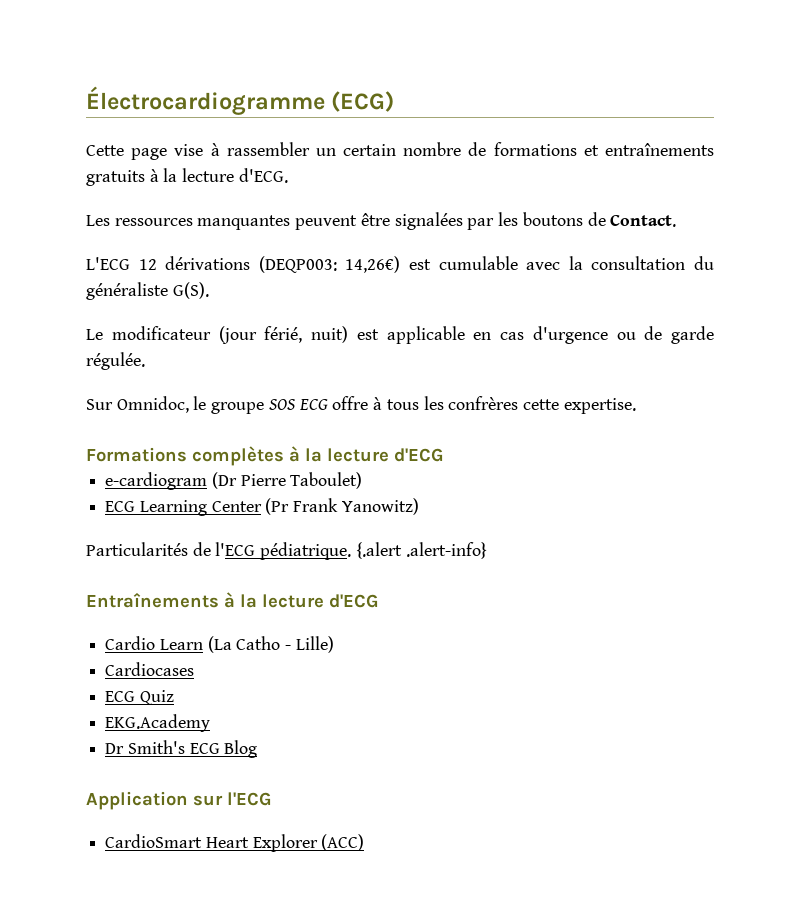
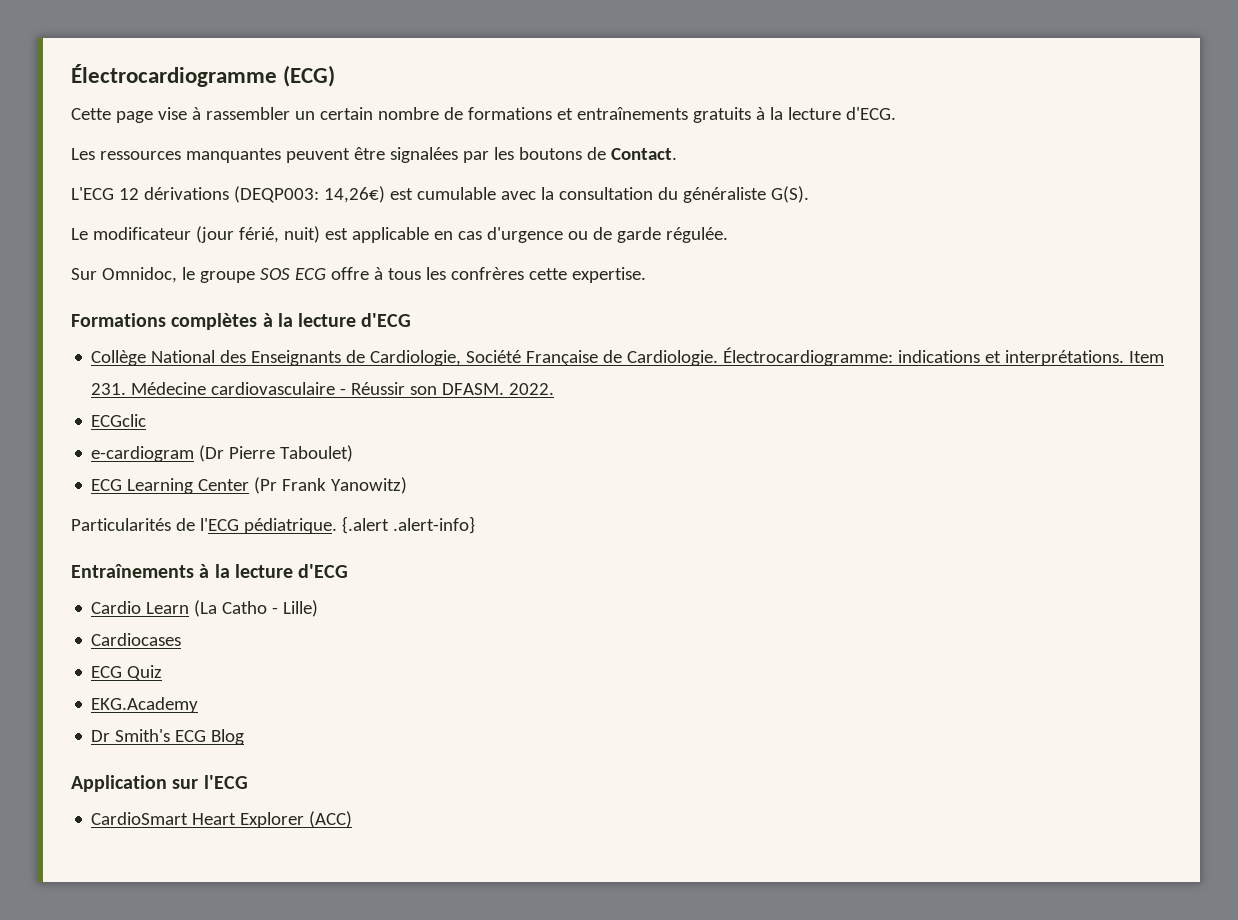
(444, 455) none -> [91,347,1165,366] [91,382,555,395] [91,414,147,427] // Collège National des Enseignants de Cardiologie, Société Française de Cardiologie. Électrocardiogramme: indications et interprétations. Item 231. Médecine cardiovasculaire - Réussir son DFASM. 2022. // ECGclic

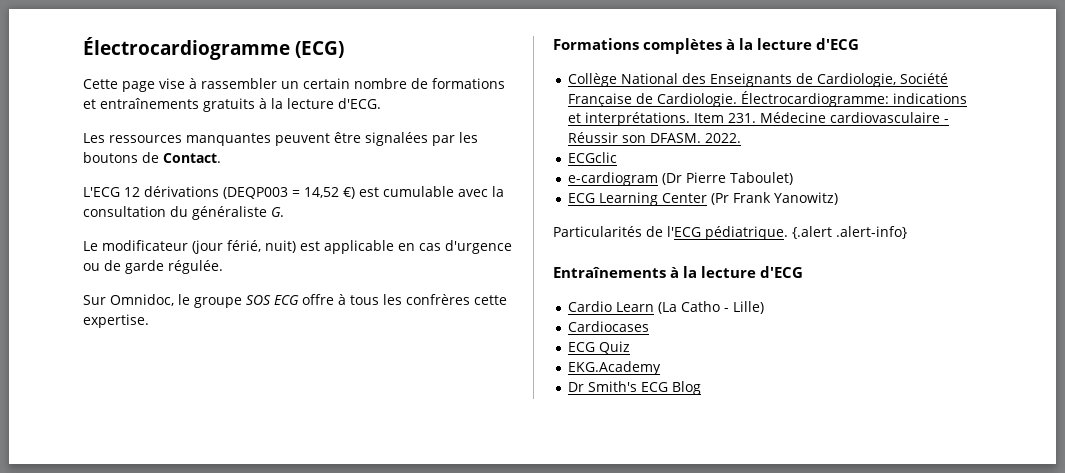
[233,186,385,203] (DEQP003: 14,26€) -> [222,187,355,199] (DEQP003 = 14,52 €)
[770,186,809,203] G(S). -> [271,207,284,217] G.
[71,775,248,792] [91,811,353,828] // Application sur l'ECG // CardioSmart Heart Explorer (ACC) -> (702, 388) none

